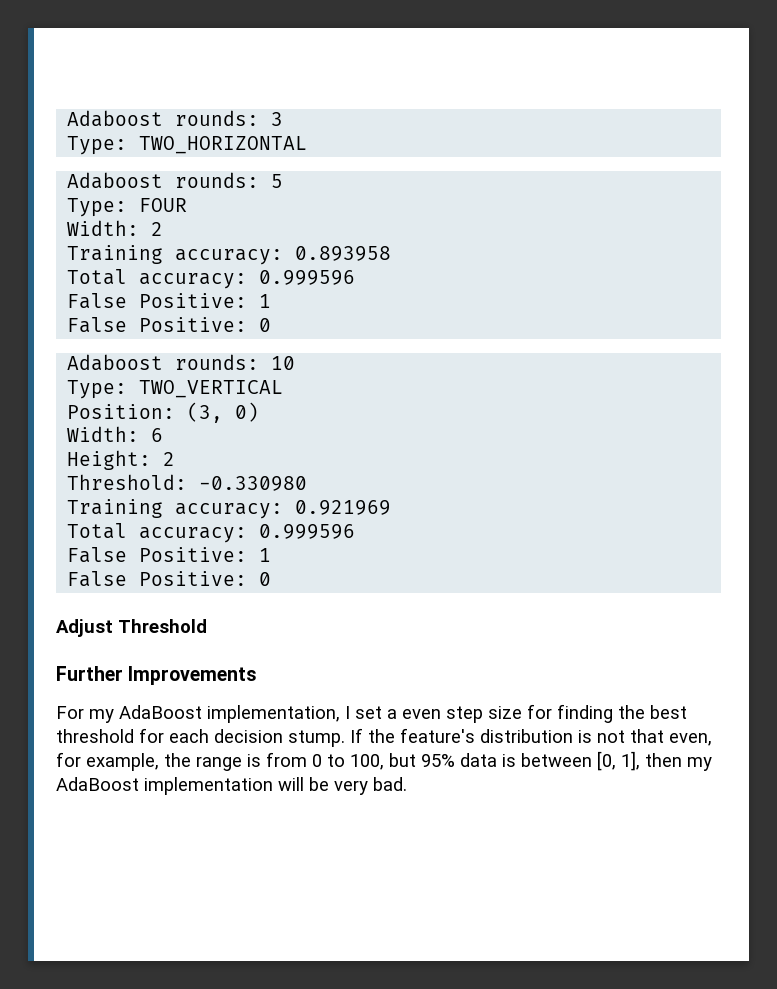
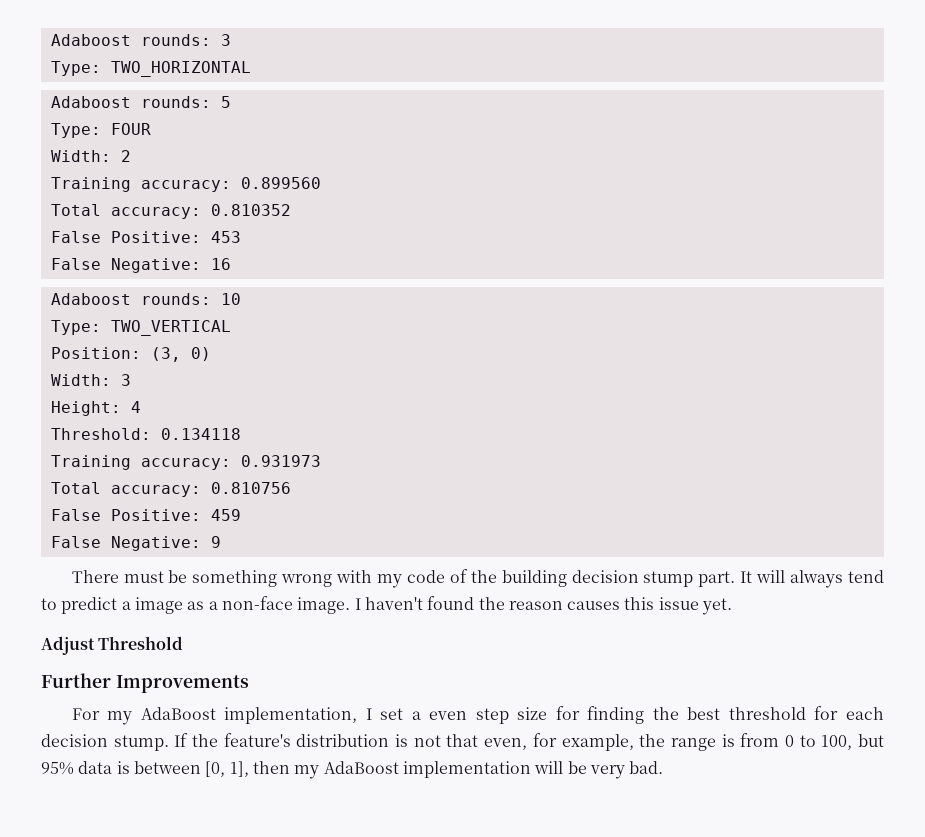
[295,246,392,261] [67,269,356,289] [67,293,272,309] [67,317,272,333] 0.893958 // Total accuracy: 0.999596 // False Positive: 1 // False Positive: 0 -> [240,177,321,189] [50,204,291,219] [50,231,241,243] [50,258,231,273] 0.899560 // Total accuracy: 0.810352 // False Positive: 453 // False Negative: 16
[151,428,164,442] 6 -> [120,374,131,386] 3
[163,452,176,466] 2 -> [130,401,141,413] 4
[199,476,308,491] [67,499,392,519] [67,523,356,543] [67,547,272,563] [67,571,272,587] -0.330980 // Training accuracy: 0.921969 // Total accuracy: 0.999596 // False Positive: 1 // False Positive: 0 -> [160,428,241,440] [50,455,321,470] [50,482,291,497] [50,509,241,521] [50,536,221,551] [71,569,885,588] [41,596,733,615] 0.134118 // Training accuracy: 0.931973 // Total accuracy: 0.810756 // False Positive: 459 // False Negative: 9 // There must be something wrong with my code of the building decision stump part. It will always tend to predict a image as a non-face image. I haven't found the reason causes this issue yet.

